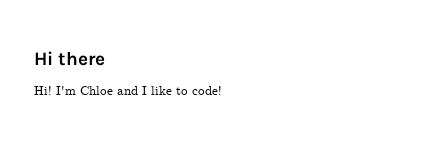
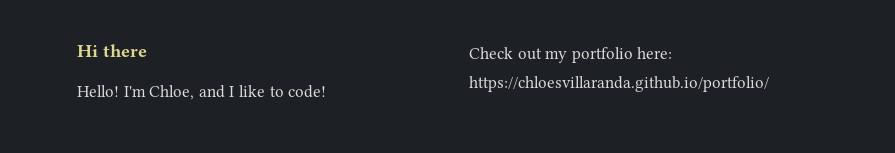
[34,86,113,95] Hi! I'm Chloe -> [77,85,195,100] Hello! I'm Chloe,
(222, 90) none -> [469,47,673,63] [469,76,769,92] // Check out my portfolio here: https://chloesvillaranda.github.io/portfolio/

